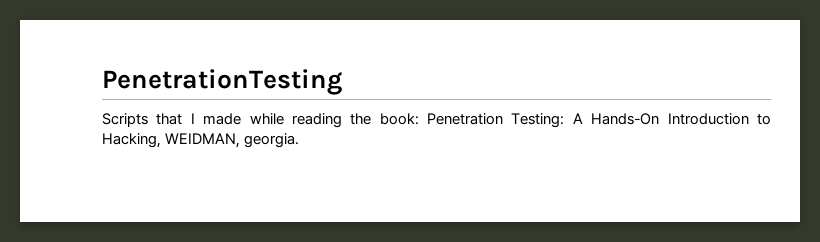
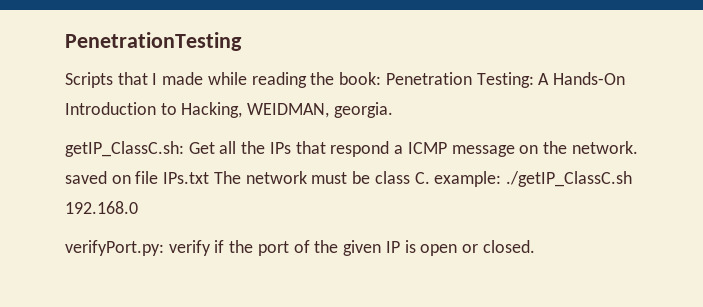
(300, 140) none -> [65,141,638,157] [65,171,632,187] [65,201,138,214] [65,240,535,256] // getIP_ClassC.sh: Get all the IPs that respond a ICMP message on the network. saved on file IPs.txt The network must be class C. example: ./getIP_ClassC.sh 192.168.0 // verifyPort.py: verify if the port of the given IP is open or closed.

